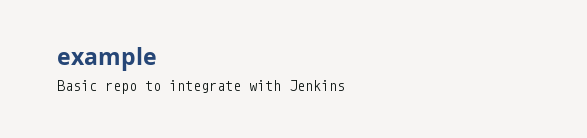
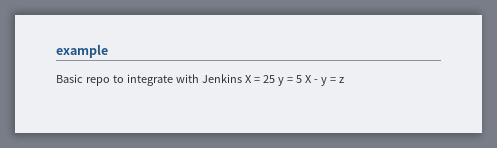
(345, 85) none -> [244,75,344,86] X = 25 y = 5 X - y = z

